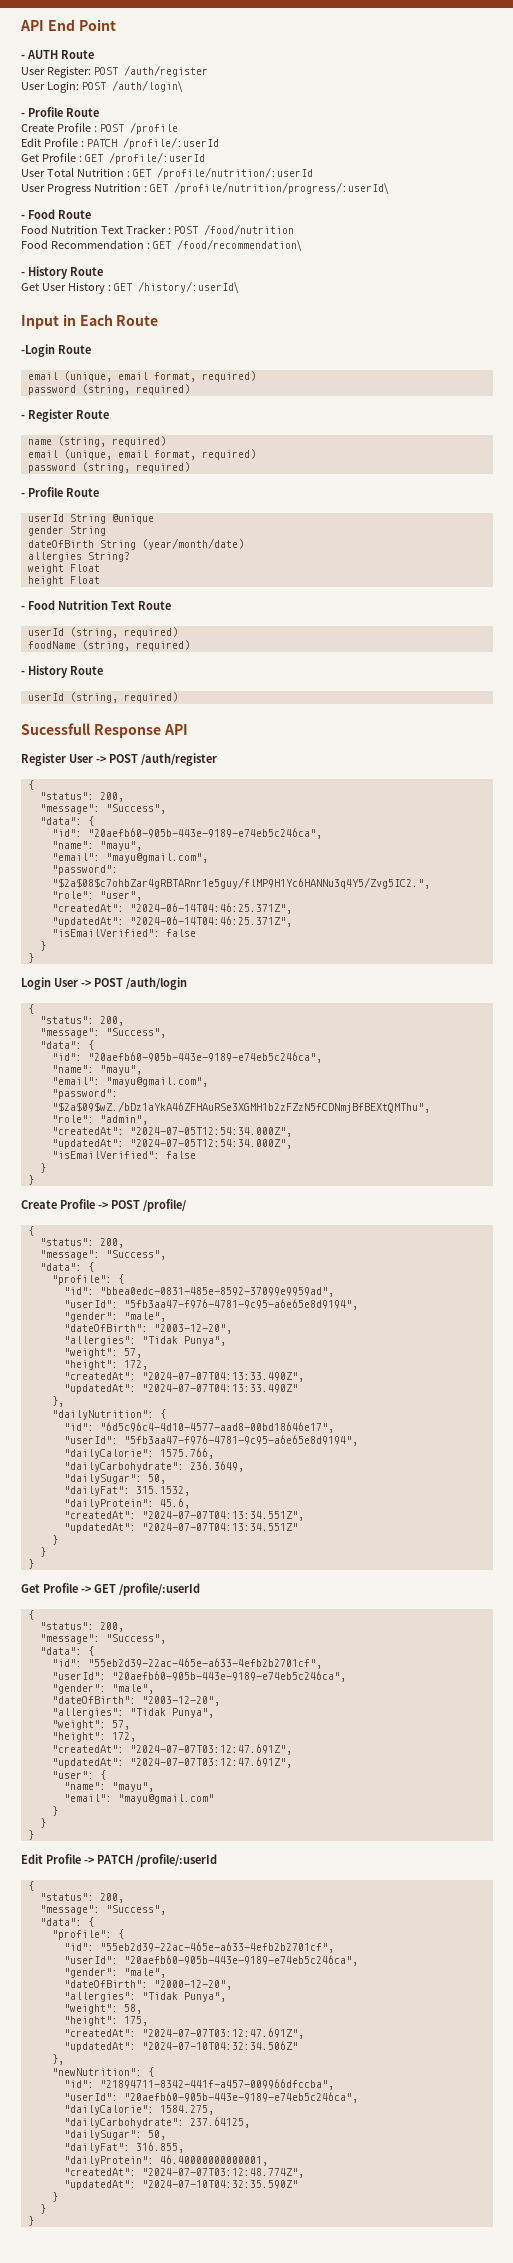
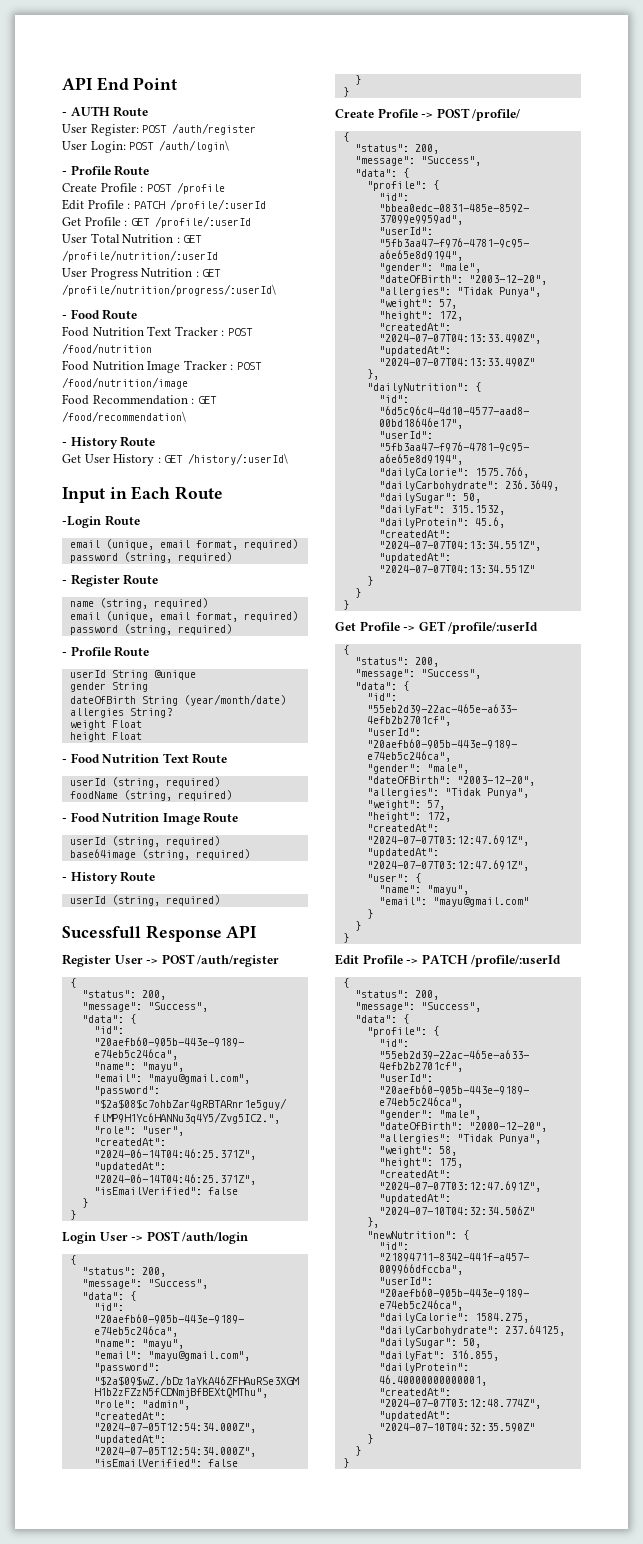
(294, 229) none -> [62,360,262,373] [62,377,188,389] // Food Nutrition Image Tracker : POST /food/nutrition/image
(190, 645) none -> [62,812,239,825] [69,836,220,847] [69,849,250,860] // - Food Nutrition Image Route // userId (string, required) // base64image (string, required)

